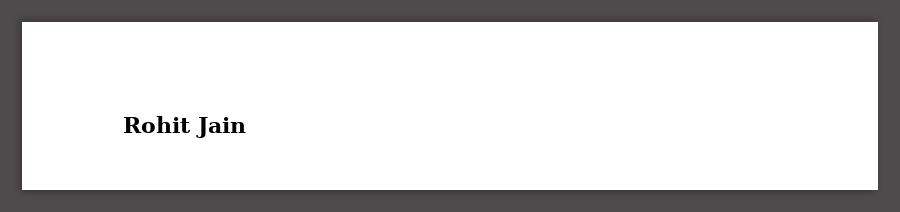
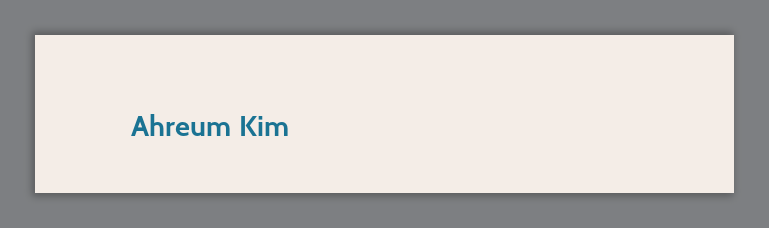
[123,116,246,138] Rohit Jain -> [131,114,289,136] Ahreum Kim

